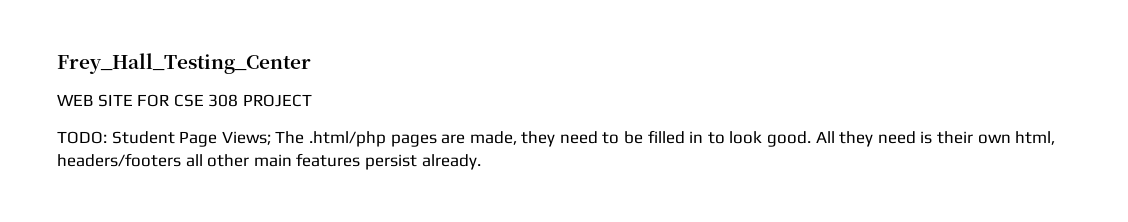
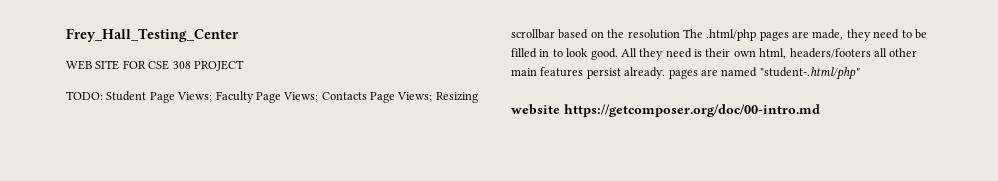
(271, 138) none -> [215,91,478,103] [511,29,680,39] Faculty Page Views; Contacts Page Views; Resizing scrollbar based on the resolution
(481, 162) none -> [668,67,860,80] [511,104,820,117] pages are named "student-.html/php" // website https://getcomposer.org/doc/00-intro.md

